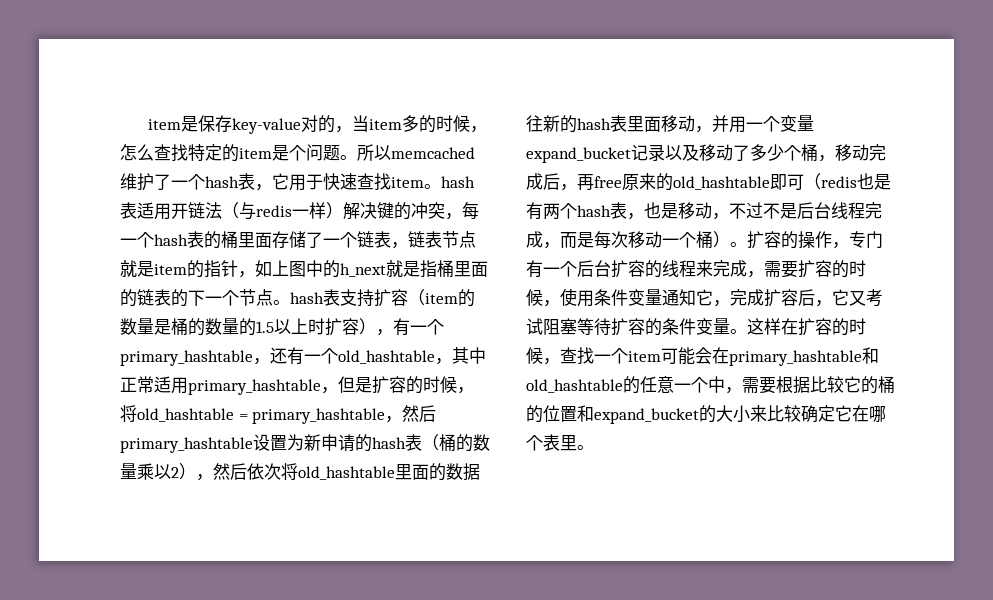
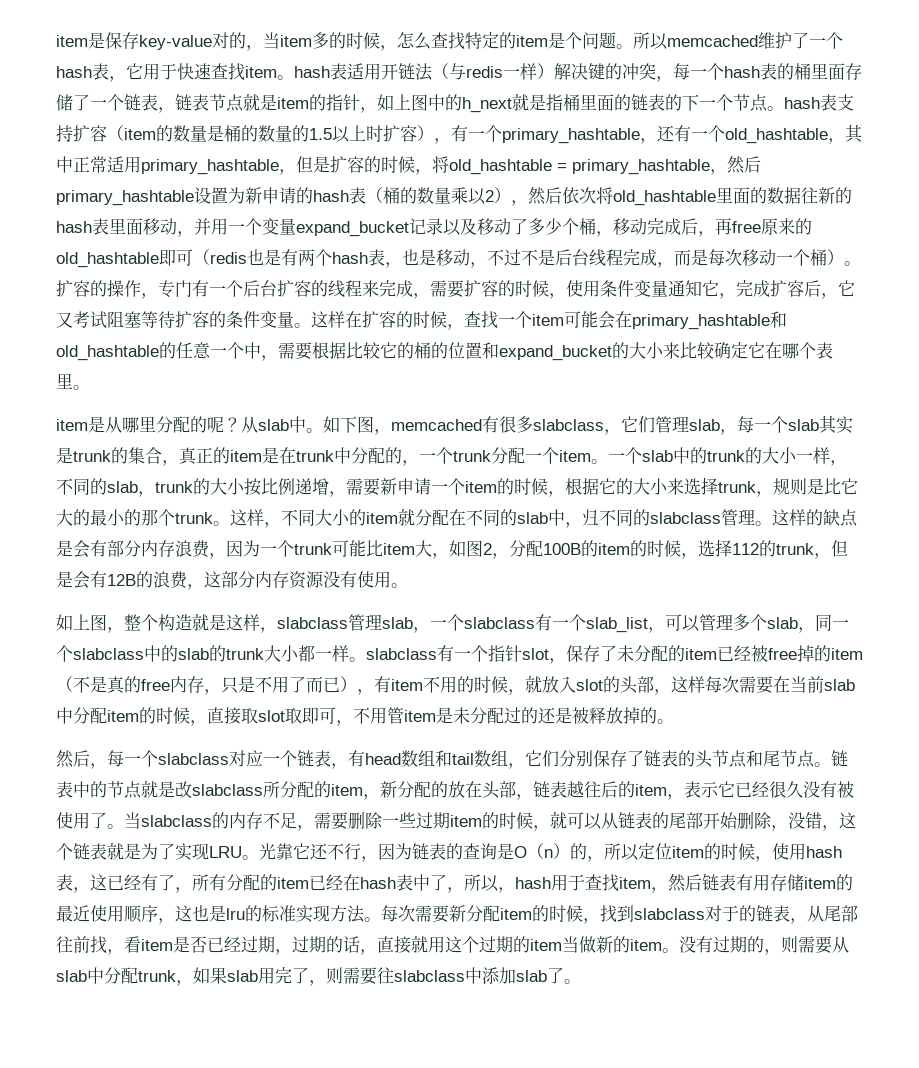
(594, 447) none -> [56,415,853,435] [56,447,847,466] [56,477,858,497] [56,508,858,528] [56,539,848,559] [56,571,408,590] [56,613,849,633] [56,645,863,664] [56,675,855,695] [56,707,674,726] [56,750,848,769] [56,780,854,800] [56,811,856,831] [56,842,842,862] [56,874,853,893] [56,905,858,924] [56,935,849,955] [56,967,581,986] // item是从哪里分配的呢？从slab中。如下图，memcached有很多slabclass，它们管理slab，每一个slab其实是trunk的集合，真正的item是在trunk中分配的，一个trunk分配一个item。一个slab中的trunk的大小一样，不同的slab，trunk的大小按比例递增，需要新申请一个item的时候，根据它的大小来选择trunk，规则是比它大的最小的那个trunk。这样，不同大小的item就分配在不同的slab中，归不同的slabclass管理。这样的缺点是会有部分内存浪费，因为一个trunk可能比item大，如图2，分配100B的item的时候，选择112的trunk，但是会有12B的浪费，这部分内存资源没有使用。 // 如上图，整个构造就是这样，slabclass管理slab，一个slabclass有一个slab_list，可以管理多个slab，同一个slabclass中的slab的trunk大小都一样。slabclass有一个指针slot，保存了未分配的item已经被free掉的item（不是真的free内存，只是不用了而已），有item不用的时候，就放入slot的头部，这样每次需要在当前slab中分配item的时候，直接取slot取即可，不用管item是未分配过的还是被释放掉的。 // 然后，每一个slabclass对应一个链表，有head数组和tail数组，它们分别保存了链表的头节点和尾节点。链表中的节点就是改slabclass所分配的item，新分配的放在头部，链表越往后的item，表示它已经很久没有被使用了。当slabclass的内存不足，需要删除一些过期item的时候，就可以从链表的尾部开始删除，没错，这个链表就是为了实现LRU。光靠它还不行，因为链表的查询是O（n）的，所以定位item的时候，使用hash表，这已经有了，所有分配的item已经在hash表中了，所以，hash用于查找item，然后链表有用存储item的最近使用顺序，这也是lru的标准实现方法。每次需要新分配item的时候，找到slabclass对于的链表，从尾部往前找，看item是否已经过期，过期的话，直接就用这个过期的item当做新的item。没有过期的，则需要从slab中分配trunk，如果slab用完了，则需要往slabclass中添加slab了。

